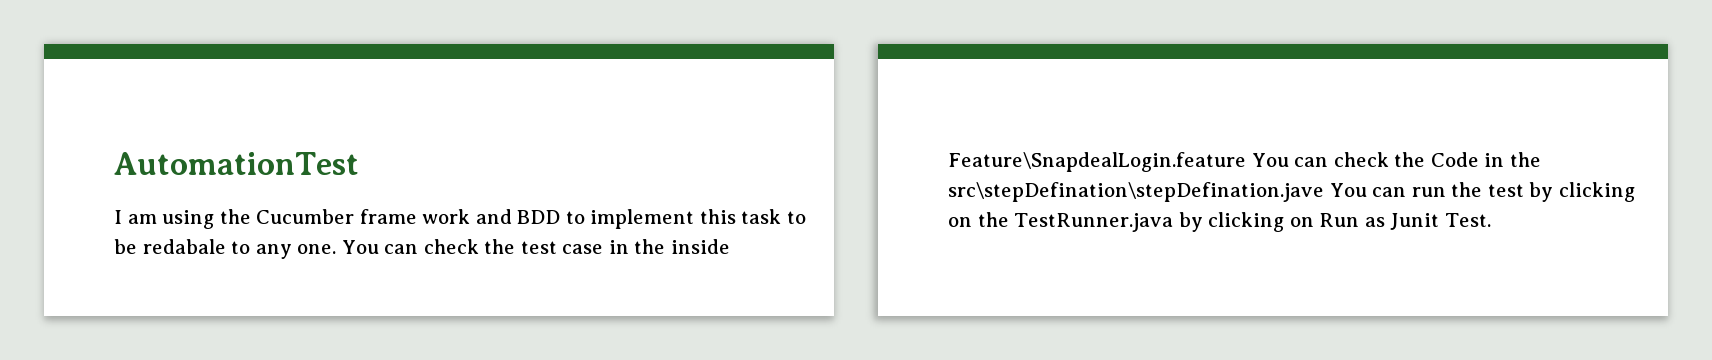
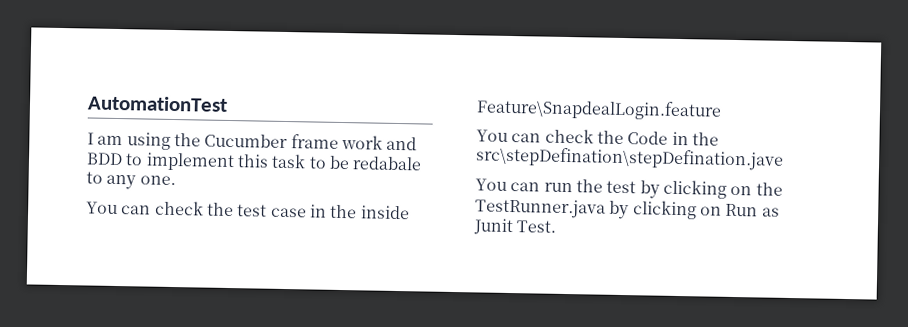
(337, 249) none -> (176, 180) //
(1246, 162) none -> (722, 109) //
(1324, 192) none -> (784, 158) //

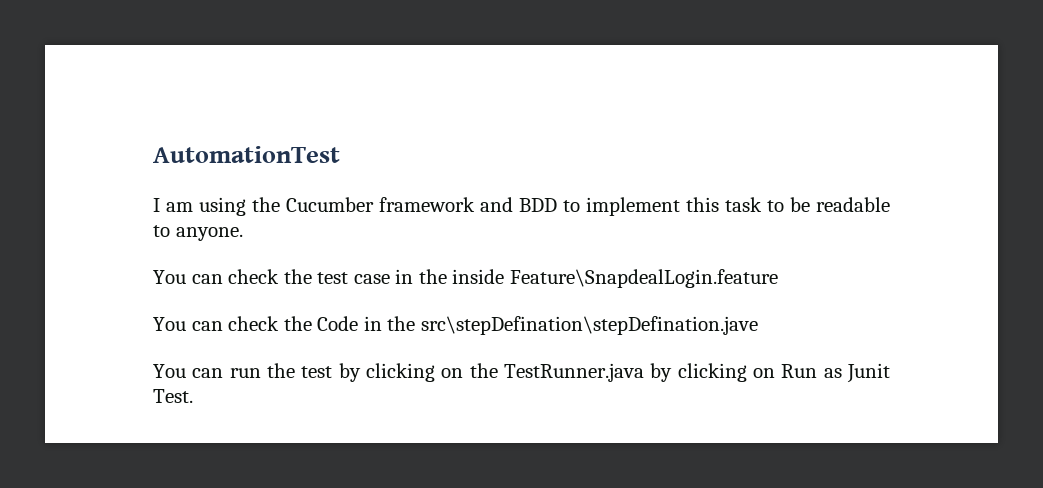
[290,134,383,150] frame work -> [379,197,475,212] framework
[352,156,423,171] [86,171,176,190] redabale to any one. -> [816,197,890,212] [153,225,243,241] readable to anyone.

